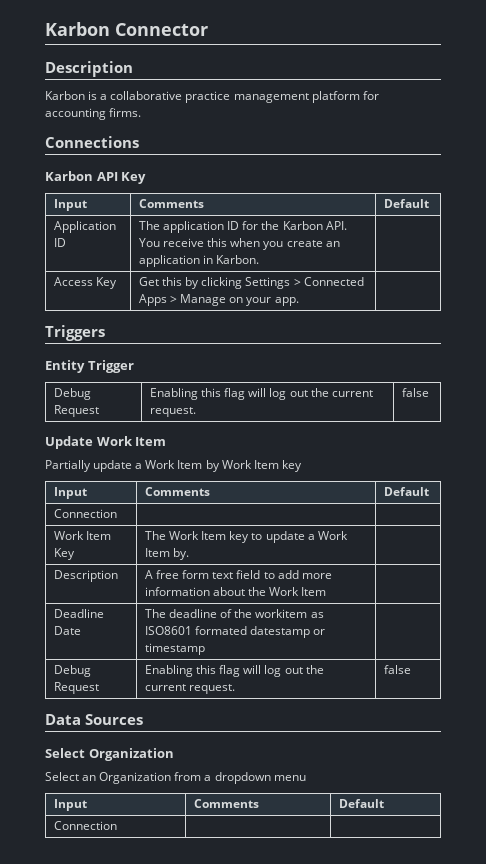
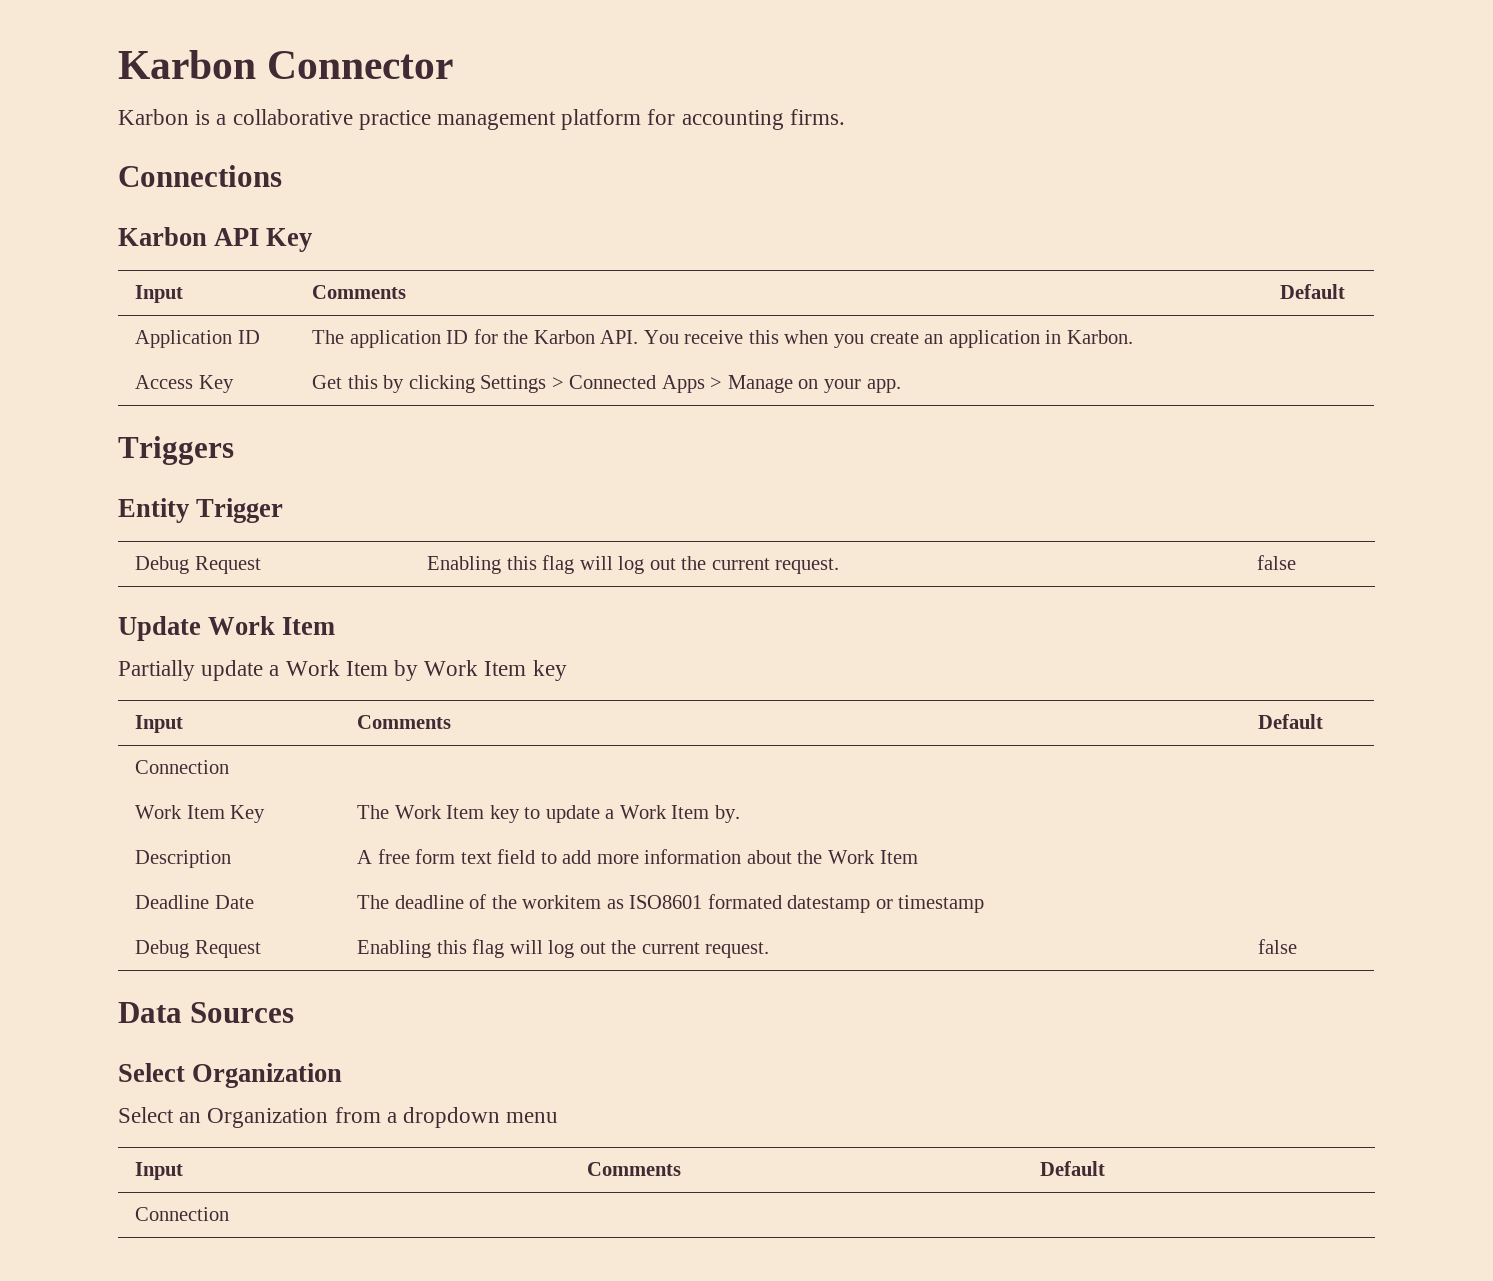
[45,61,133,77] // Description -> (454, 65) none

